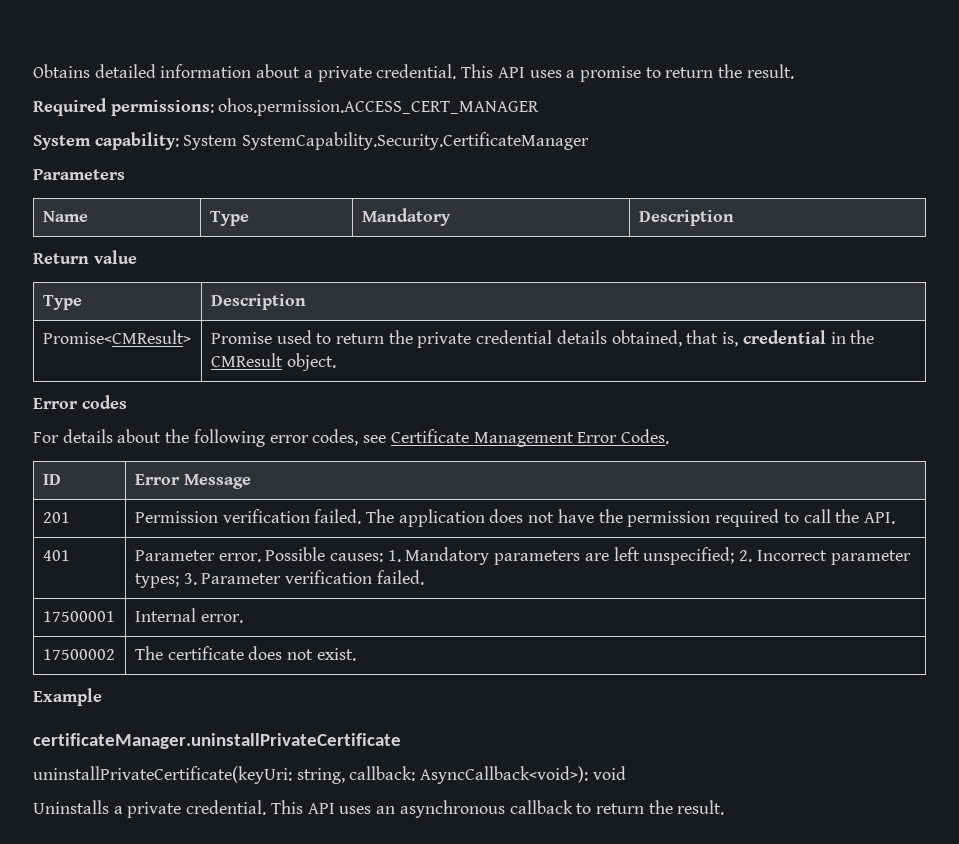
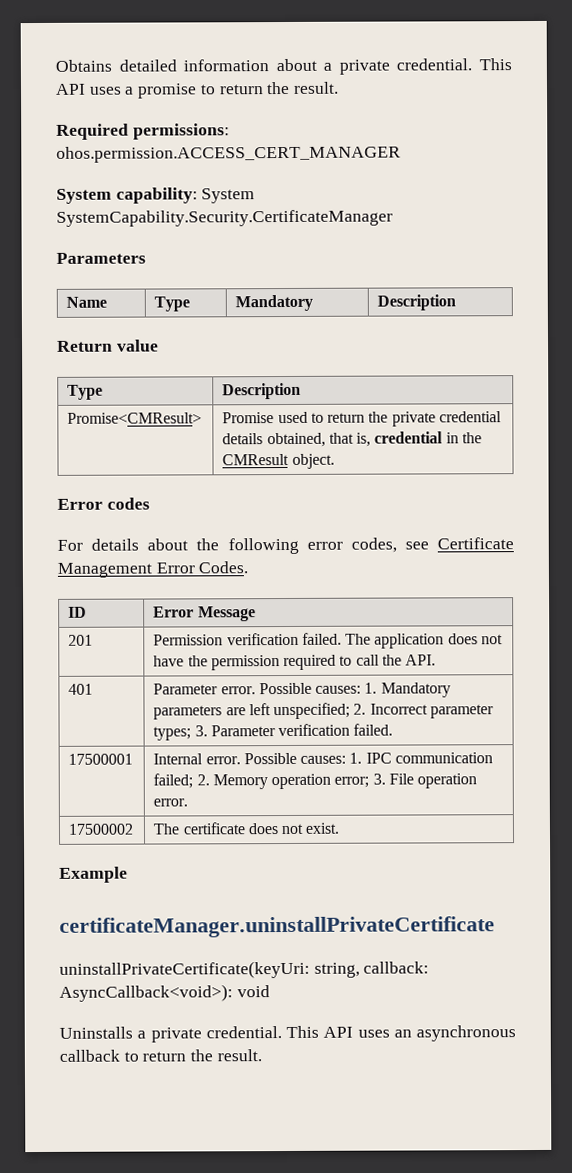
(243, 618) none -> [243,752,494,765] [153,773,478,790] [153,798,189,807] Possible causes: 1. IPC communication failed; 2. Memory operation error; 3. File operation error.

